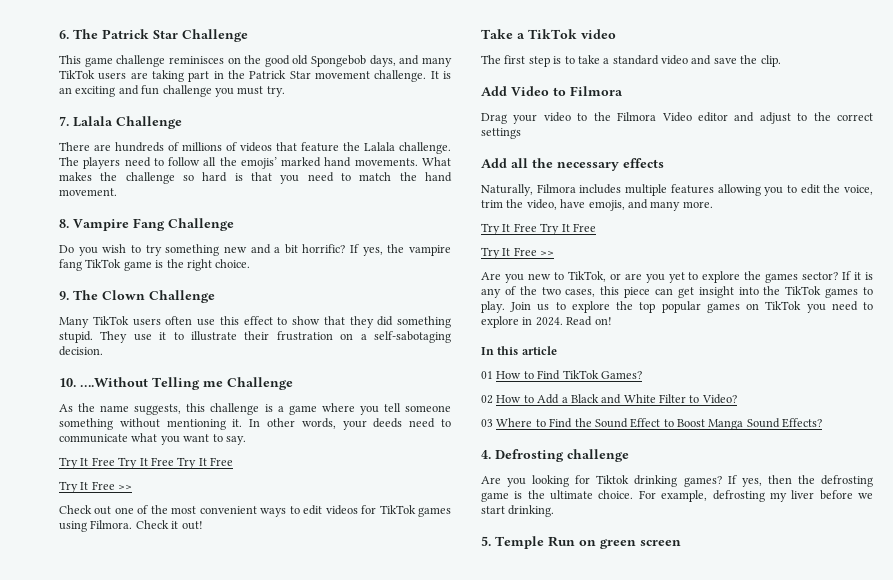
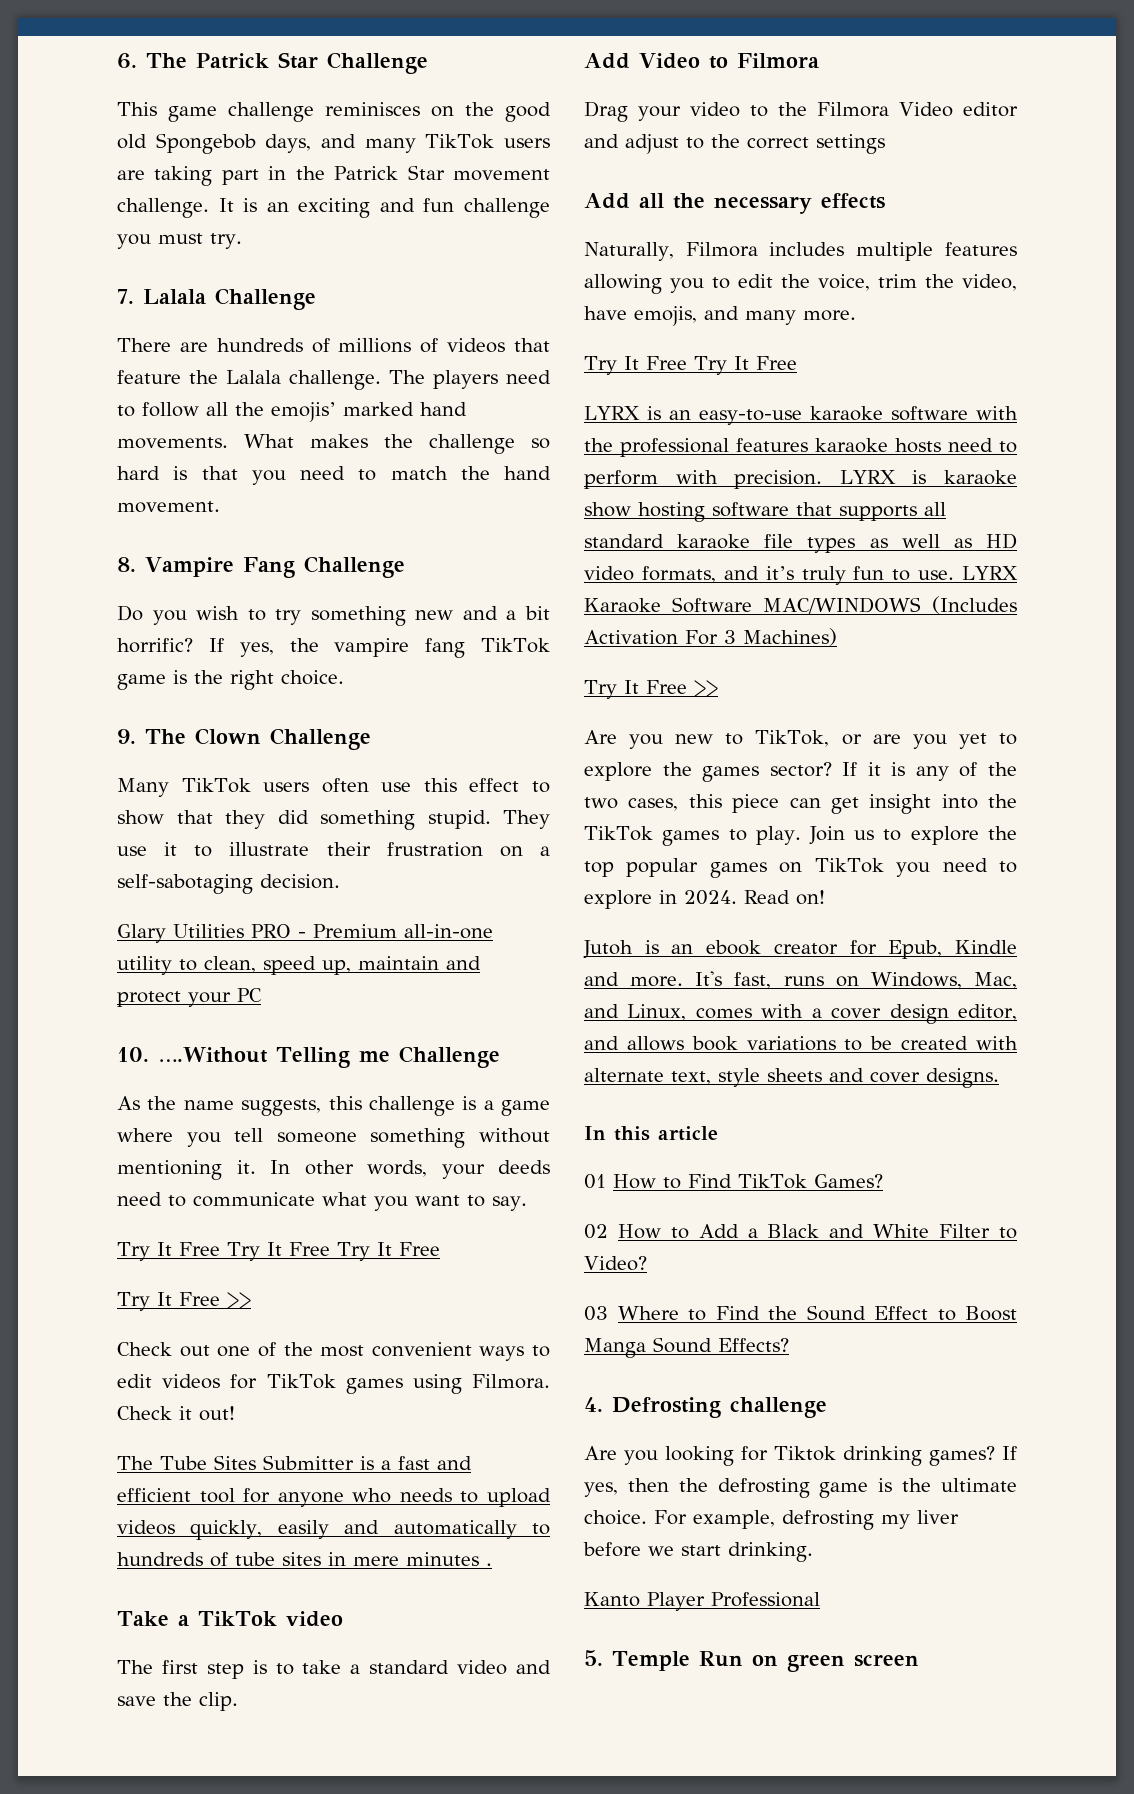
(103, 351) none -> [117,924,493,943] [117,956,481,975] [117,988,262,1007] // Glary Utilities PRO - Premium all-in-one utility to clean, speed up, maintain and protect your PC
(203, 525) none -> [117,1455,472,1470] [117,1488,551,1507] [117,1520,550,1540] [117,1552,492,1567] // The Tube Sites Submitter is a fast and efficient tool for anyone who needs to upload videos quickly, easily and automatically to hundreds of tube sites in mere minutes .
(596, 227) none -> [584,406,1018,425] [584,438,1017,457] [584,470,1017,489] [584,502,946,522] [584,533,1018,553] [584,566,1019,585] [584,596,1017,614] [584,628,837,646] // LYRX is an easy-to-use karaoke software with the professional features karaoke hosts need to perform with precision. LYRX is karaoke show hosting software that supports all standard karaoke file types as well as HD video formats, and it’s truly fun to use. LYRX Karaoke Software MAC/WINDOWS (Includes Activation For 3 Machines)
(612, 321) none -> [583,940,1017,959] [584,971,1017,989] [584,1004,1018,1024] [584,1036,1018,1051] [584,1068,999,1088] // Jutoh is an ebook creator for Epub, Kindle and more. It's fast, runs on Windows, Mac, and Linux, comes with a cover design editor, and allows book variations to be created with alternate text, style sheets and cover designs.
(555, 511) none -> [584,1592,820,1611] // Kanto Player Professional

